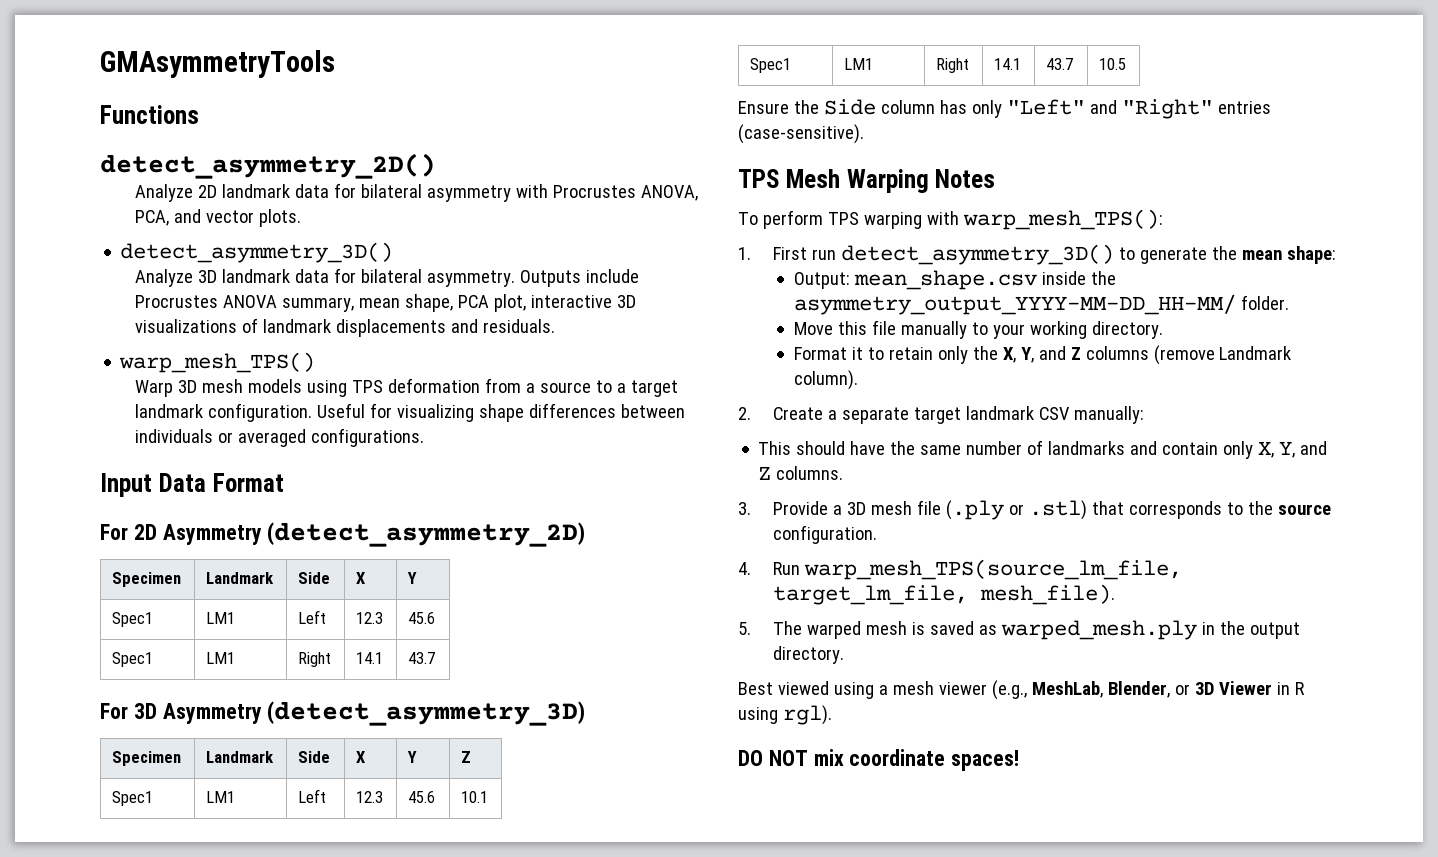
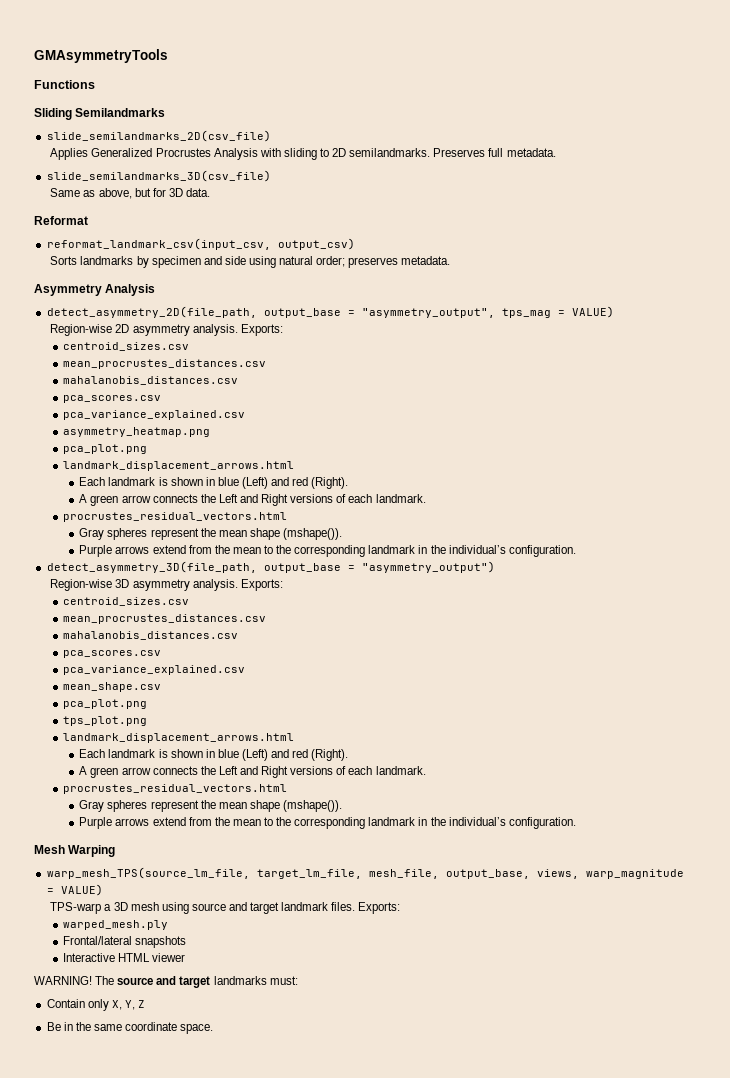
[100,153,436,179] [135,183,699,202] [135,209,302,227] [120,242,394,263] [135,268,640,287] [135,294,637,312] [135,318,556,337] [119,352,316,373] [135,378,679,397] [135,403,686,422] [135,428,425,447] [100,473,284,497] [100,522,586,547] [112,572,182,587] [206,572,275,584] [298,572,331,584] [356,572,366,584] [407,572,418,584] [112,612,154,627] [206,612,236,624] [298,610,327,624] [356,612,384,624] [408,612,436,624] [112,652,154,667] [206,652,236,664] [298,652,332,667] [356,652,384,664] [408,652,436,664] [100,701,586,726] [112,751,182,766] [206,751,275,763] [298,751,331,763] [356,751,366,763] [407,751,418,763] [461,751,472,763] [112,791,154,806] [206,791,236,803] [298,789,327,803] [356,791,384,803] [408,791,436,803] [461,791,489,803] [750,58,792,73] [844,58,874,70] [936,58,970,73] [994,58,1022,70] [1046,58,1074,70] [1099,58,1127,70] [738,99,1271,119] [738,124,864,144] [738,169,996,193] [738,209,1163,230] [738,244,1337,265] [793,270,1116,290] [793,294,1289,315] [793,320,1163,339] [793,345,1292,365] [793,370,858,390] [738,406,1145,424] [758,440,1219,455] detect_asymmetry_2D() // Analyze 2D landmark data for bilateral asymmetry with Procrustes ANOVA, PCA, and vector plots. // detect_asymmetry_3D() // Analyze 3D landmark data for bilateral asymmetry. Outputs include Procrustes ANOVA summary, mean shape, PCA plot, interactive 3D visualizations of landmark displacements and residuals. // warp_mesh_TPS() // Warp 3D mesh models using TPS deformation from a source to a target landmark configuration. Useful for visualizing shape differences between individuals or averaged configurations. // Input Data Format // For 2D Asymmetry (detect_asymmetry_2D) // Specimen | Landmark | Side | X | Y // Spec1 | LM1 | Left | 12.3 | 45.6 // Spec1 | LM1 | Right | 14.1 | 43.7 // For 3D Asymmetry (detect_asymmetry_3D) // Specimen | Landmark | Side | X | Y | Z // Spec1 | LM1 | Left | 12.3 | 45.6 | 10.1 // Spec1 | LM1 | Right | 14.1 | 43.7 | 10.5 // Ensure the Side column has only "Left" and "Right" entries (case-sensitive). // TPS Mesh Warping Notes // To perform TPS warping with warp_mesh_TPS(): // 1. First run detect_asymmetry_3D() to generate the mean shape: // Output: mean_shape.csv inside the asymmetry_output_YYYY-MM-DD_HH-MM/ folder. // Move this file manually to your working directory. // Format it to retain only the X, Y, and Z columns (remove Landmark column). // 2. Create a separate target landmark CSV manually: // This should have the same number of landmarks and contain -> [34,108,166,120] [46,130,271,142] [50,148,556,160] [46,170,271,182] [50,188,210,199] [34,216,88,225] [46,238,355,250] [50,256,451,268] [34,284,156,296] [46,306,614,318] [50,324,283,336] [63,342,190,351] [63,359,267,369] [63,376,239,385] [63,395,162,403] [63,410,246,420] [63,427,211,437] [63,444,148,454] [63,461,295,471] [79,477,349,489] [79,494,426,506] [63,512,288,522] [79,528,342,540] [79,545,576,557] [46,561,495,573] [50,579,283,591] [63,597,190,606] [63,614,267,624] [63,631,239,640] [63,650,162,658] [63,665,246,675] [63,682,162,692] [63,699,148,709] [63,716,148,726] [63,733,295,743] [79,749,349,761] [79,766,426,778] [63,784,288,794] [79,800,342,812] [79,817,576,829] [34,845,116,857] [46,867,684,879] [46,884,103,896] [50,902,401,914] [63,920,169,930] [63,936,187,948] [63,953,186,962] [34,976,298,988] [46,999,85,1008] Sliding Semilandmarks // slide_semilandmarks_2D(csv_file) // Applies Generalized Procrustes Analysis with sliding to 2D semilandmarks. Preserves full metadata. // slide_semilandmarks_3D(csv_file) // Same as above, but for 3D data. // Reformat // reformat_landmark_csv(input_csv, output_csv) // Sorts landmarks by specimen and side using natural order; preserves metadata. // Asymmetry Analysis // detect_asymmetry_2D(file_path, output_base = "asymmetry_output", tps_mag = VALUE) // Region-wise 2D asymmetry analysis. Exports: // centroid_sizes.csv // mean_procrustes_distances.csv // mahalanobis_distances.csv // pca_scores.csv // pca_variance_explained.csv // asymmetry_heatmap.png // pca_plot.png // landmark_displacement_arrows.html // Each landmark is shown in blue (Left) and red (Right). // A green arrow connects the Left and Right versions of each landmark. // procrustes_residual_vectors.html // Gray spheres represent the mean shape (mshape()). // Purple arrows extend from the mean to the corresponding landmark in the individual’s configuration. // detect_asymmetry_3D(file_path, output_base = "asymmetry_output") // Region-wise 3D asymmetry analysis. Exports: // centroid_sizes.csv // mean_procrustes_distances.csv // mahalanobis_distances.csv // pca_scores.csv // pca_variance_explained.csv // mean_shape.csv // pca_plot.png // tps_plot.png // landmark_displacement_arrows.html // Each landmark is shown in blue (Left) and red (Right). // A green arrow connects the Left and Right versions of each landmark. // procrustes_residual_vectors.html // Gray spheres represent the mean shape (mshape()). // Purple arrows extend from the mean to the corresponding landmark in the individual’s configuration. // Mesh Warping // warp_mesh_TPS(source_lm_file, target_lm_file, mesh_file, output_base, views, warp_magnitude = VALUE) // TPS-warp a 3D mesh using source and target landmark files. Exports: // warped_mesh.ply // Frontal/lateral snapshots // Interactive HTML viewer // WARNING! The source and target landmarks must: // Contain
[1300,441,1328,455] [758,466,844,480] [738,500,1332,520] [773,525,878,544] [738,559,1183,580] [773,584,1116,605] [738,620,1301,640] [773,646,845,664] [738,680,1305,700] [738,705,832,725] [738,749,1020,771] and Z columns. // 3. Provide a 3D mesh file (.ply or .stl) that corresponds to the source configuration. // 4. Run warp_mesh_TPS(source_lm_file, target_lm_file, mesh_file). // 5. The warped mesh is saved as warped_mesh.ply in the output directory. // Best viewed using a mesh viewer (e.g., MeshLab, Blender, or 3D Viewer in R using rgl). // DO NOT mix coordinate spaces! -> [138,1000,146,1008] [46,1022,214,1034] Z // Be in the same coordinate space.

